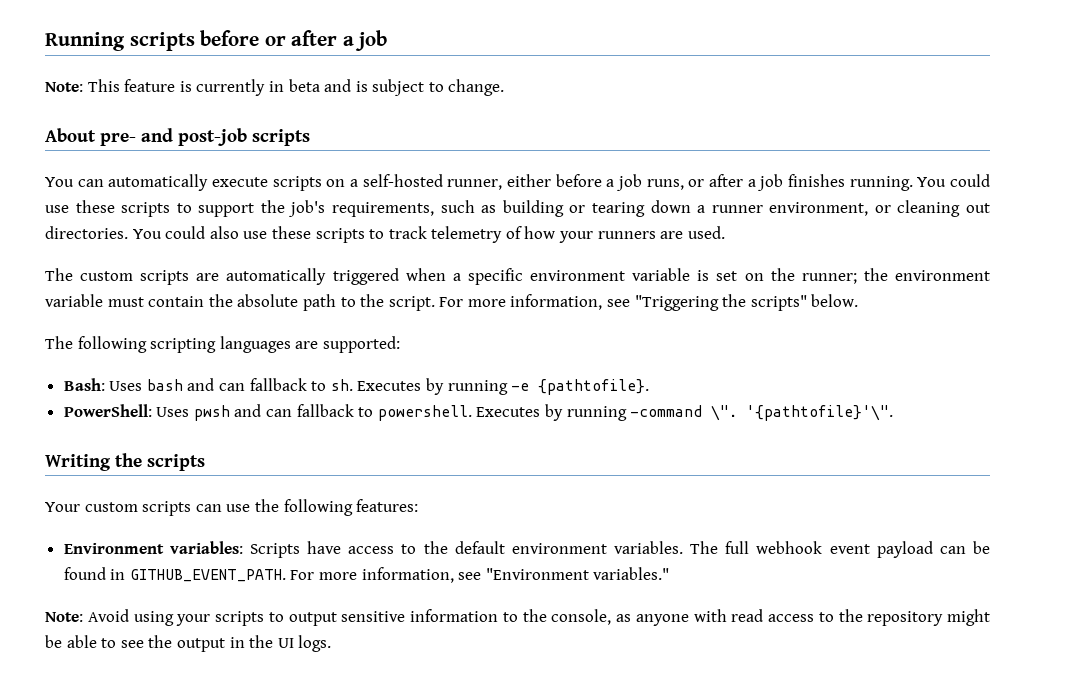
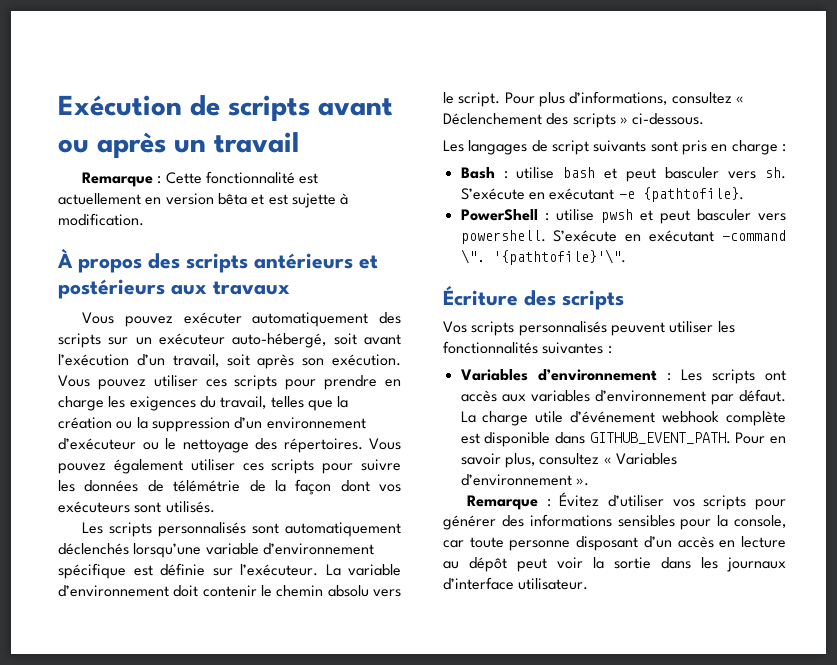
[45,30,388,51] [45,79,505,96] [45,128,310,146] [45,174,990,191] [45,200,990,217] [45,226,725,243] [45,268,991,285] [45,294,859,311] [45,336,400,353] [63,378,650,395] [63,404,627,421] Running scripts before or after a job // Note: This feature is currently in beta and is subject to change. // About pre- and post-job scripts // You can automatically execute scripts on a self-hosted runner, either before a job runs, or after a job finishes running. You could use these scripts to support the job's requirements, such as building or tearing down a runner environment, or cleaning out directories. You could also use these scripts to track telemetry of how your runners are used. // The custom scripts are automatically triggered when a specific environment variable is set on the runner; the environment variable must contain the absolute path to the script. For more information, see "Triggering the scripts" below. // The following scripting languages are supported: // Bash: Uses bash and can fallback to sh. Executes by running -e {pathtofile}. // PowerShell: Uses pwsh and can fallback to powershell. Executes by running -> [58,95,393,122] [58,132,299,159] [82,171,319,187] [58,193,349,208] [58,213,144,226] [57,248,378,273] [58,279,290,299] [82,312,401,327] [58,333,401,348] [58,354,401,369] [58,375,401,390] [58,396,349,411] [58,417,366,432] [58,438,401,453] [58,459,401,474] [58,479,401,495] [58,501,215,513] [82,522,401,537] [58,543,374,558] [58,563,401,579] [58,585,401,597] [443,91,744,107] [443,113,705,128] [443,140,786,155] [460,167,786,182] [460,187,744,202] [460,209,786,224] [460,230,715,244] Exécution de scripts avant ou après un travail // Remarque : Cette fonctionnalité est actuellement en version bêta et est sujette à modification. // À propos des scripts antérieurs et postérieurs aux travaux // Vous pouvez exécuter automatiquement des scripts sur un exécuteur auto-hébergé, soit avant l’exécution d’un travail, soit après son exécution. Vous pouvez utiliser ces scripts pour prendre en charge les exigences du travail, telles que la création ou la suppression d’un environnement d’exécuteur ou le nettoyage des répertoires. Vous pouvez également utiliser ces scripts pour suivre les données de télémétrie de la façon dont vos exécuteurs sont utilisés. // Les scripts personnalisés sont automatiquement déclenchés lorsqu’une variable d’environnement spécifique est définie sur l’exécuteur. La variable d’environnement doit contenir le chemin absolu vers le script. Pour plus d’informations, consultez « Déclenchement des scripts » ci-dessous. // Les langages de script suivants sont pris en charge : // Bash : utilise bash et peut basculer vers sh. S’exécute en exécutant -e {pathtofile}. // PowerShell : utilise pwsh et peut basculer vers powershell. S’exécute en exécutant
[45,453,205,471] [45,499,419,516] [63,541,990,558] [63,567,670,583] [45,609,990,626] [45,635,332,652] Writing the scripts // Your custom scripts can use the following features: // Environment variables: Scripts have access to the default environment variables. The full webhook event payload can be found in GITHUB_EVENT_PATH. For more information, see "Environment variables." // Note: Avoid using your scripts to output sensitive information to the console, as anyone with read access to the repository might be able to see the output in the UI logs. -> [443,285,624,310] [443,321,735,336] [443,341,612,354] [460,369,786,384] [460,389,786,405] [460,411,786,426] [460,432,786,447] [460,453,677,468] [460,474,589,486] [467,492,786,510] [443,514,786,530] [443,536,786,551] [443,557,786,572] [443,577,589,590] Écriture des scripts // Vos scripts personnalisés peuvent utiliser les fonctionnalités suivantes : // Variables d’environnement : Les scripts ont accès aux variables d’environnement par défaut. La charge utile d’événement webhook complète est disponible dans GITHUB_EVENT_PATH. Pour en savoir plus, consultez « Variables d’environnement ». // Remarque : Évitez d’utiliser vos scripts pour générer des informations sensibles pour la console, car toute personne disposant d’un accès en lecture au dépôt peut voir la sortie dans les journaux d’interface utilisateur.

